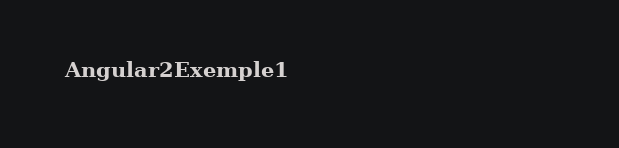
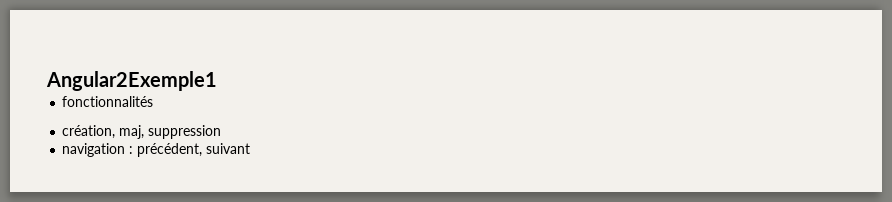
(289, 71) none -> [62,96,154,107] [62,125,222,139] [62,143,251,157] // fonctionnalités // création, maj, suppression // navigation : précédent, suivant

